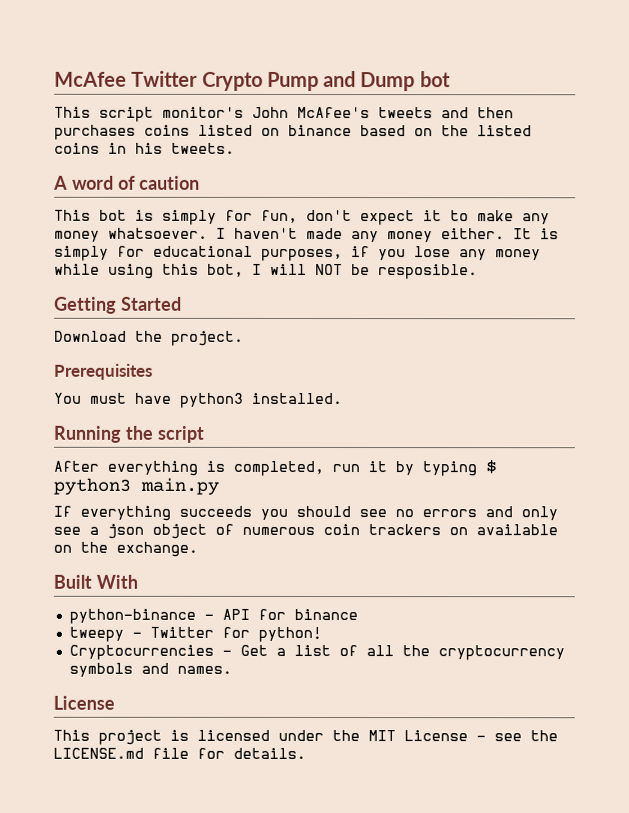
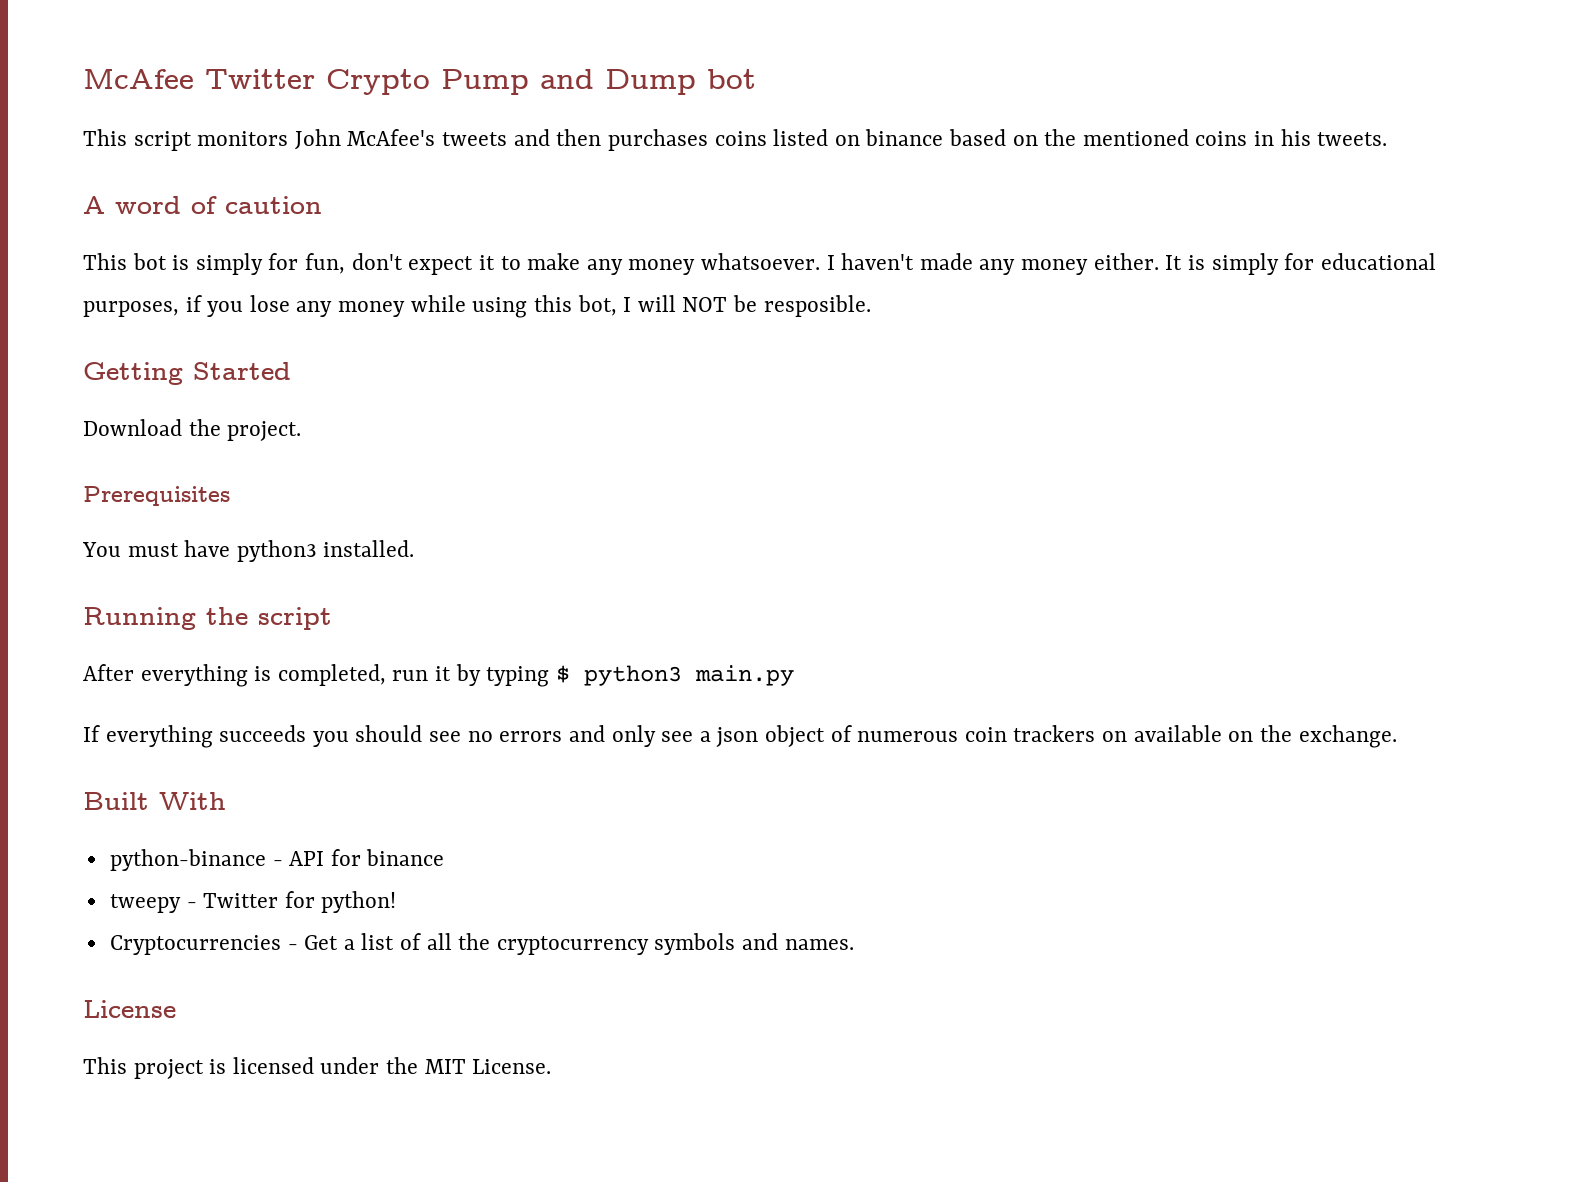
[162,106,244,118] monitor's -> [197,131,289,146] monitors
[477,125,532,137] listed -> [1082,129,1189,146] mentioned
[404,730,558,742] [53,747,306,759] License - see the LICENSE.md file for details. -> [472,1059,552,1074] License.

